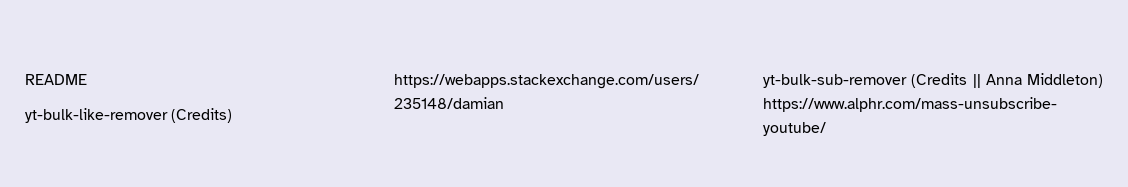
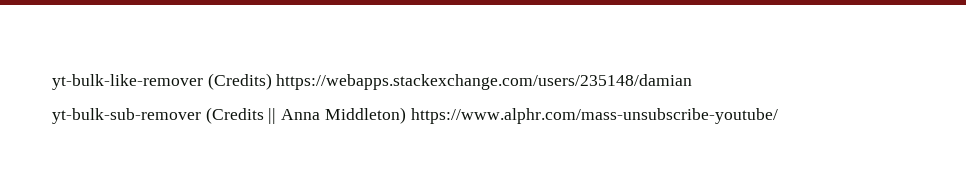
[25,74,87,85] README // -> (52, 82) none

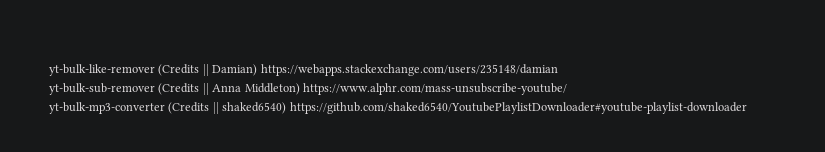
[207,73,272,90] (Credits) -> [158,64,258,76] (Credits || Damian)
(778, 116) none -> [49,102,747,114] // yt-bulk-mp3-converter (Credits || shaked6540) https://github.com/shaked6540/YoutubePlaylistDownloader#youtube-playlist-downloader

